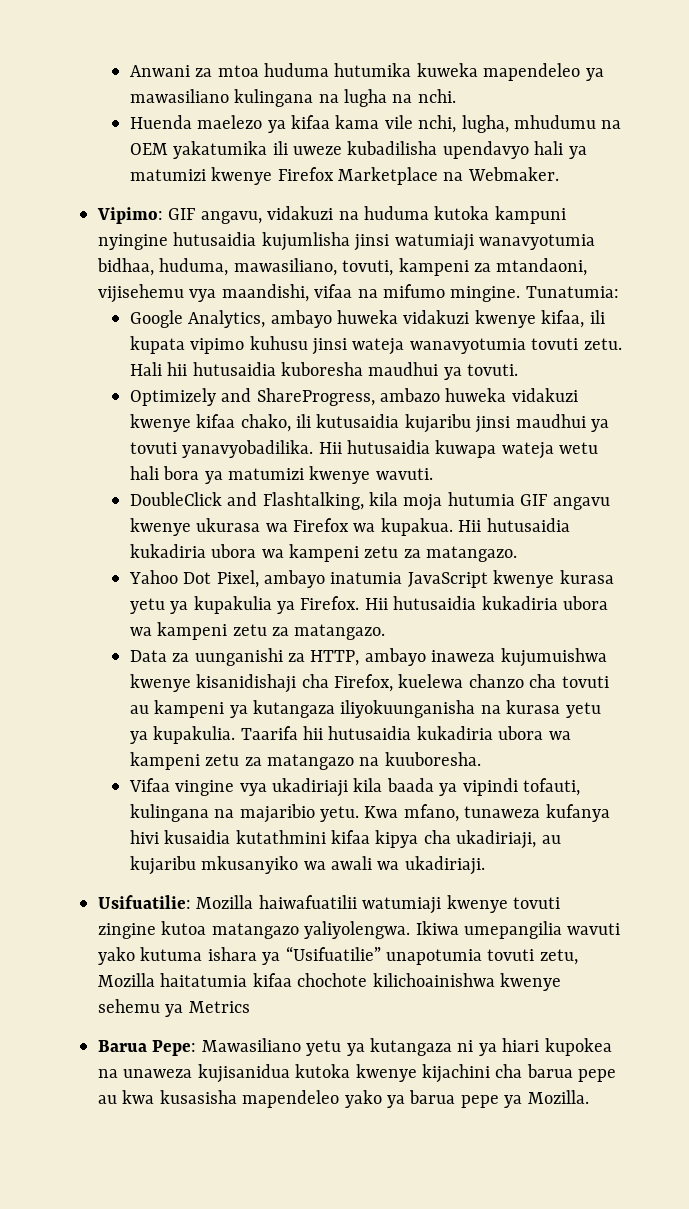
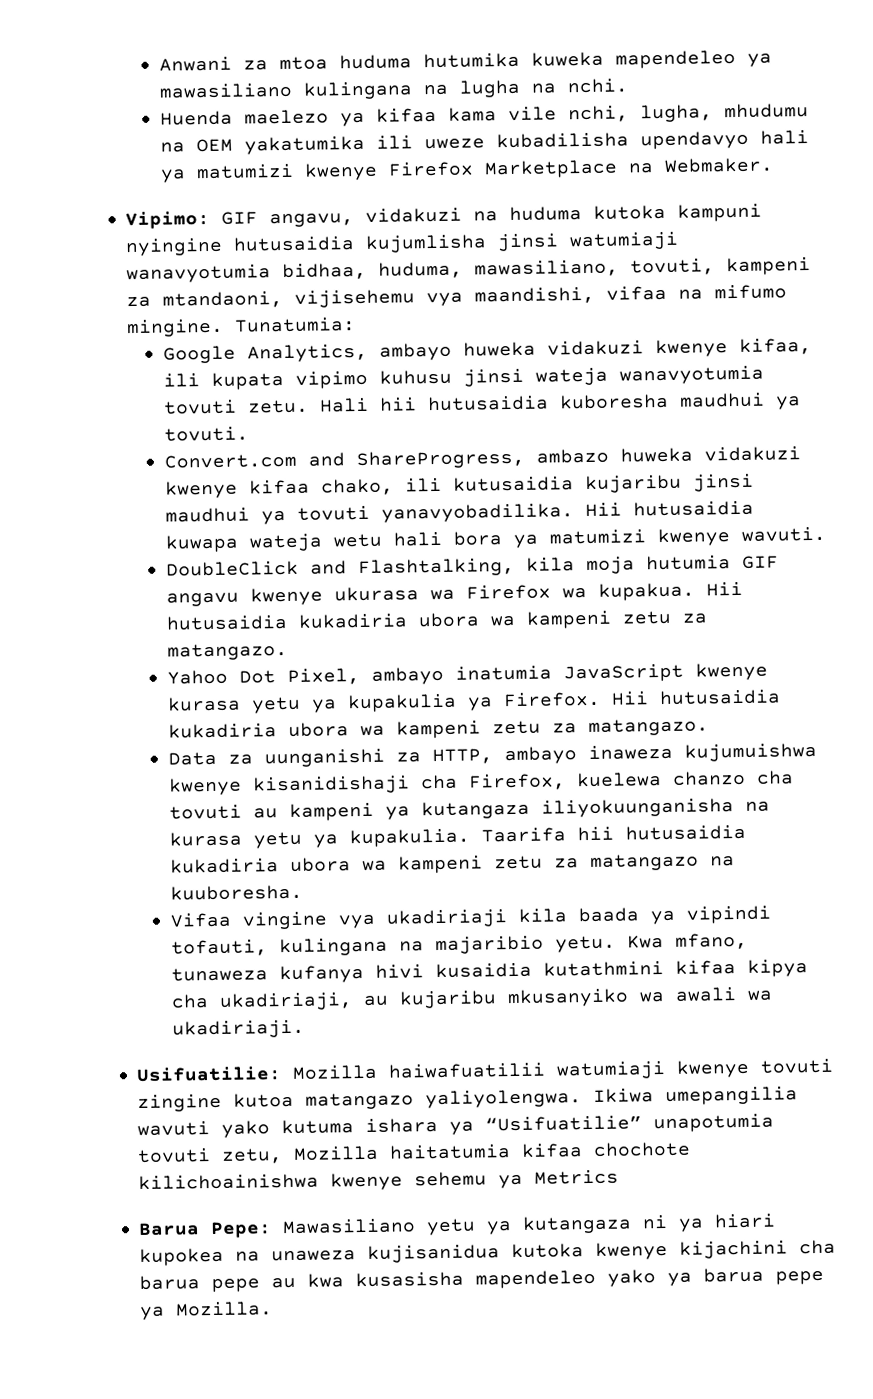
[129,388,216,406] Optimizely -> [164,453,298,469] Convert.com

